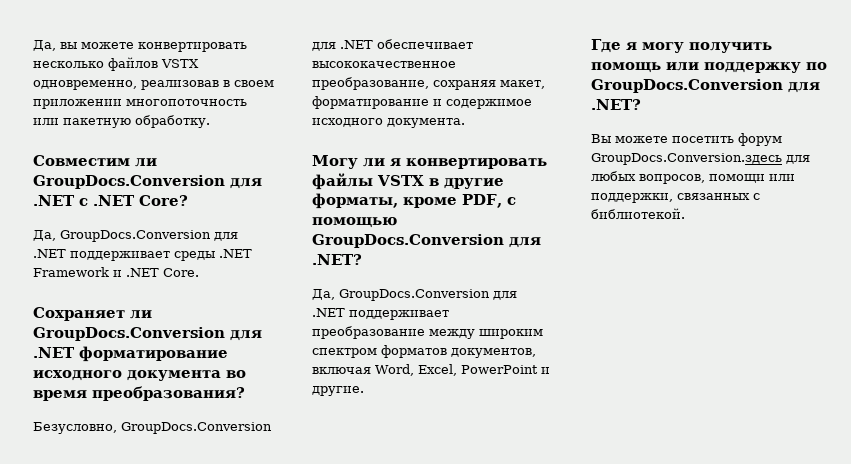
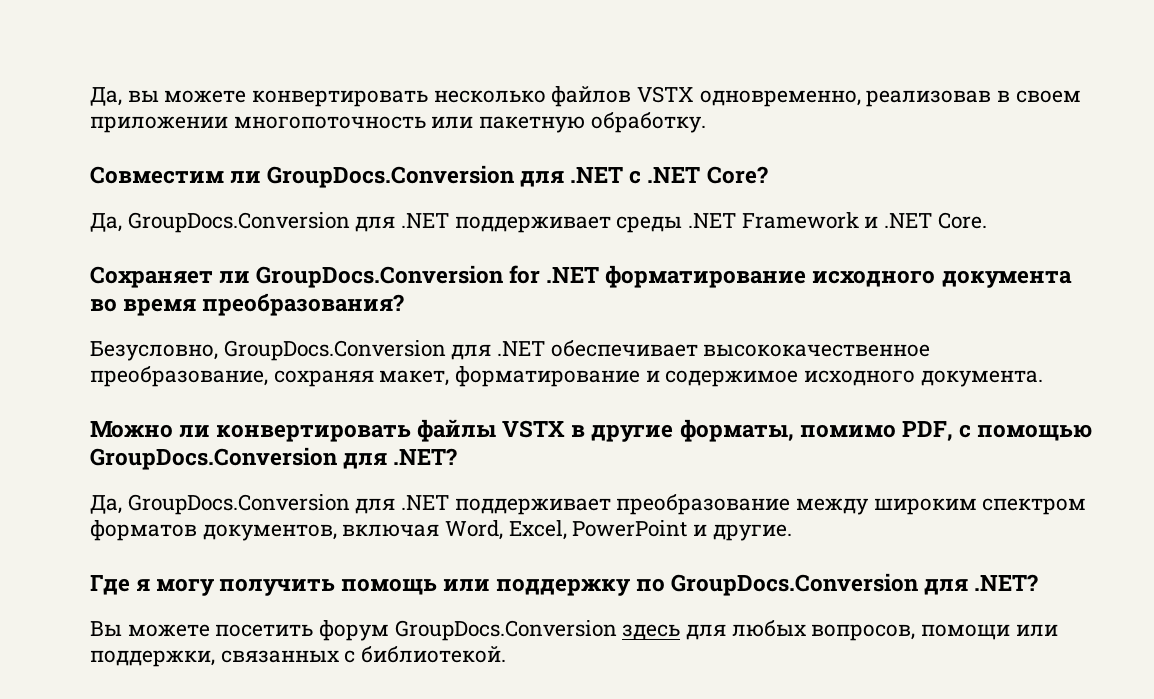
[230,330,262,341] для -> [509,265,541,284] for
[312,155,401,169] Могу ли я -> [90,421,211,438] Можно ли
[403,197,457,208] кроме -> [799,424,896,438] помимо
[591,153,782,165] GroupDocs.Conversion.здесь -> [394,620,681,641] GroupDocs.Conversion здесь

